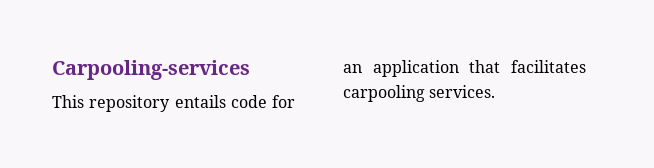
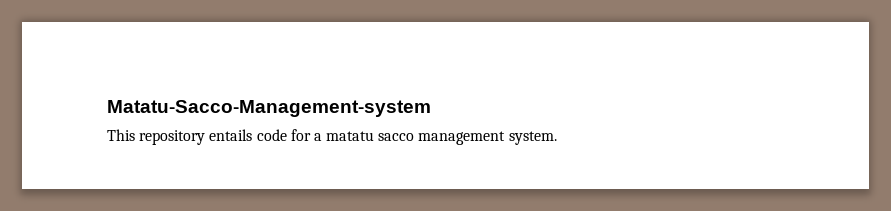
[52,60,250,80] Carpooling-services -> [107,100,431,117] Matatu-Sacco-Management-system
[343,60,586,77] [343,85,496,102] an application that facilitates carpooling services. -> [313,131,557,145] a matatu sacco management system.

